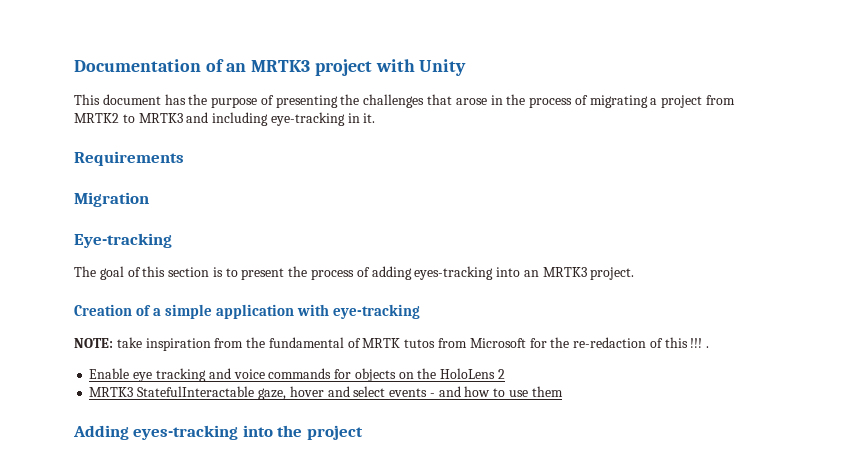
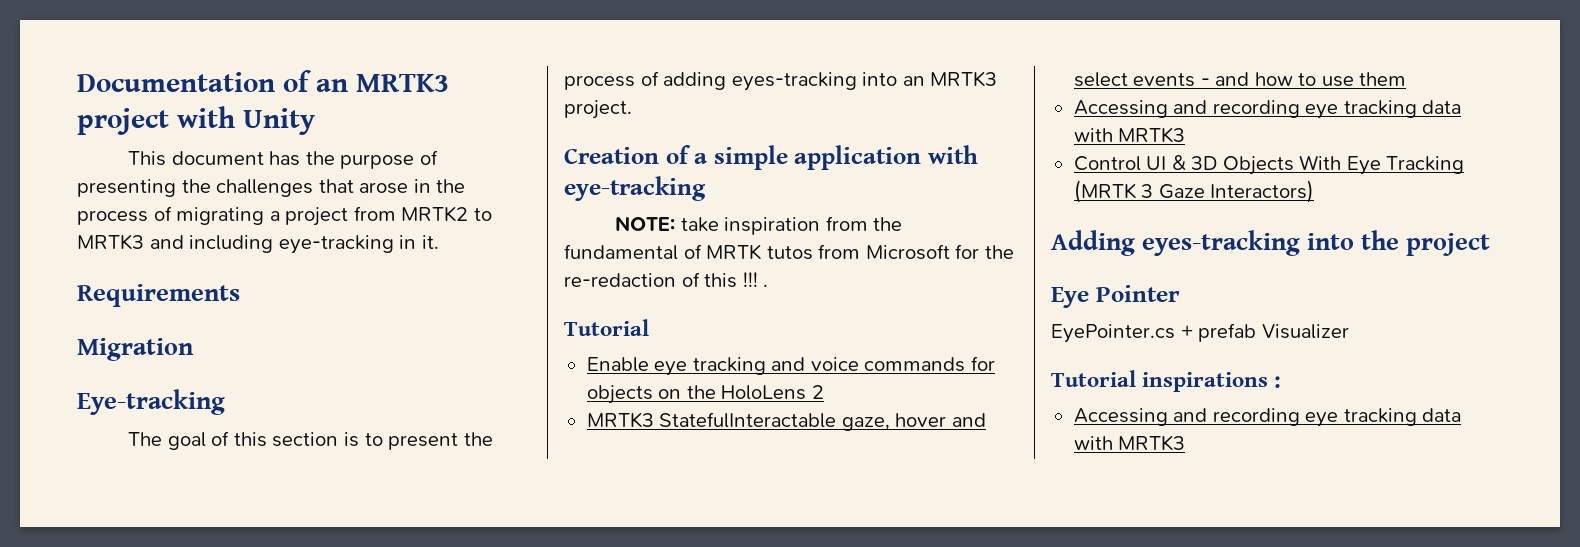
(710, 347) none -> [564,319,649,336] // Tutorial
(563, 391) none -> [1073,100,1462,119] [1073,127,1186,143] [1073,155,1465,175] [1073,180,1315,203] // Accessing and recording eye tracking data with MRTK3 // Control UI & 3D Objects With Eye Tracking (MRTK 3 Gaze Interactors)
(363, 432) none -> [1051,285,1180,308] [1051,323,1349,343] [1051,370,1282,392] [1073,408,1462,427] [1073,435,1186,451] // Eye Pointer // EyePointer.cs + prefab Visualizer // Tutorial inspirations : // Accessing and recording eye tracking data with MRTK3

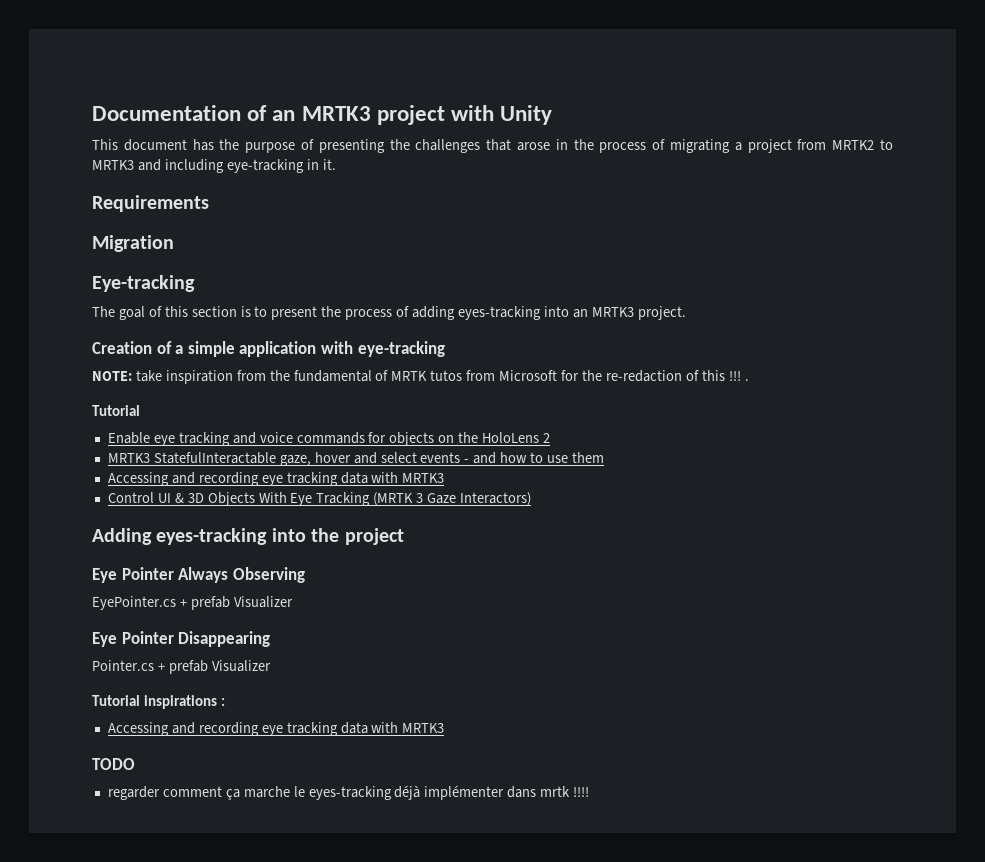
(1180, 293) none -> [178,567,305,583] Always Observing
(1349, 331) none -> [92,631,271,647] [92,660,271,674] // Eye Pointer Disappearing // Pointer.cs + prefab Visualizer
(1186, 443) none -> [92,758,135,770] [107,785,590,800] // TODO // regarder comment ça marche le eyes-tracking déjà implémenter dans mrtk !!!!

